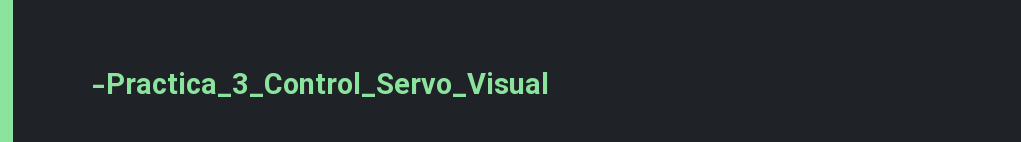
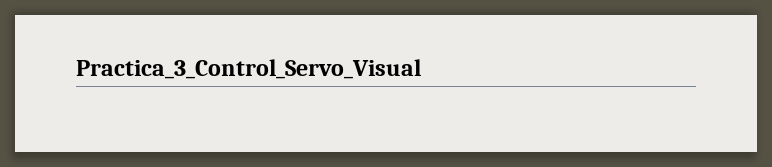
[91,72,549,97] -Practica_3_Control_Servo_Visual -> [76,59,421,79] Practica_3_Control_Servo_Visual

